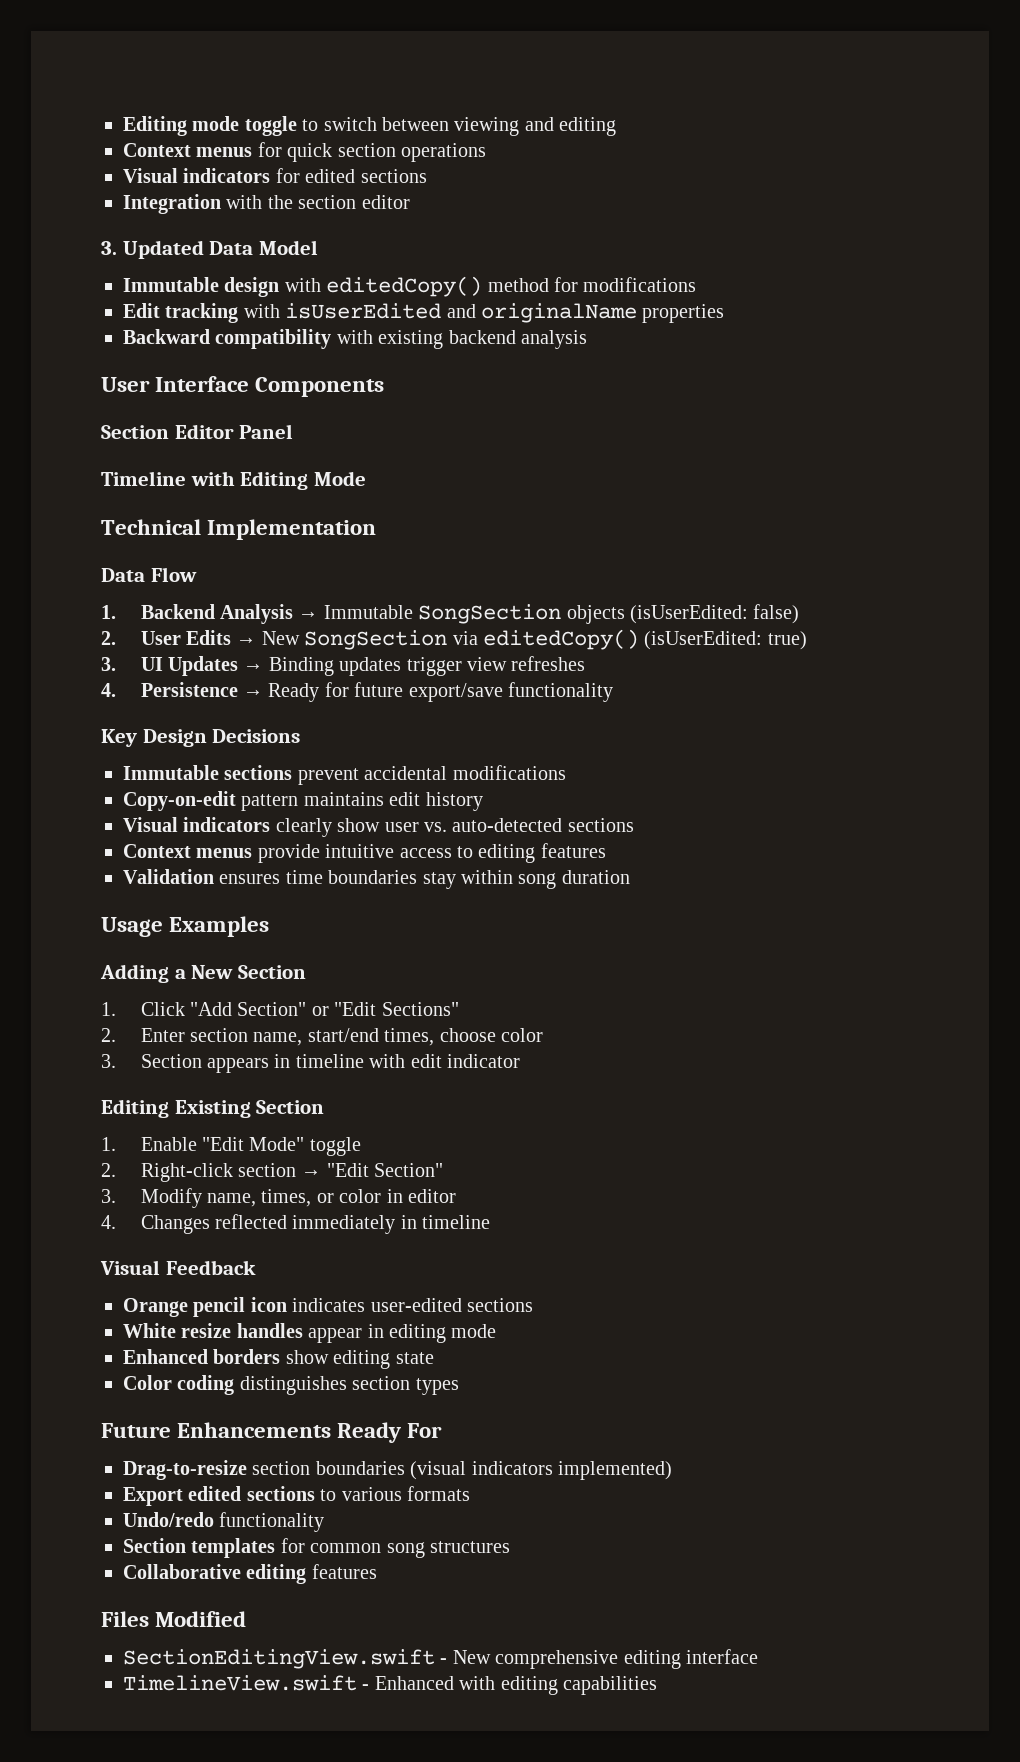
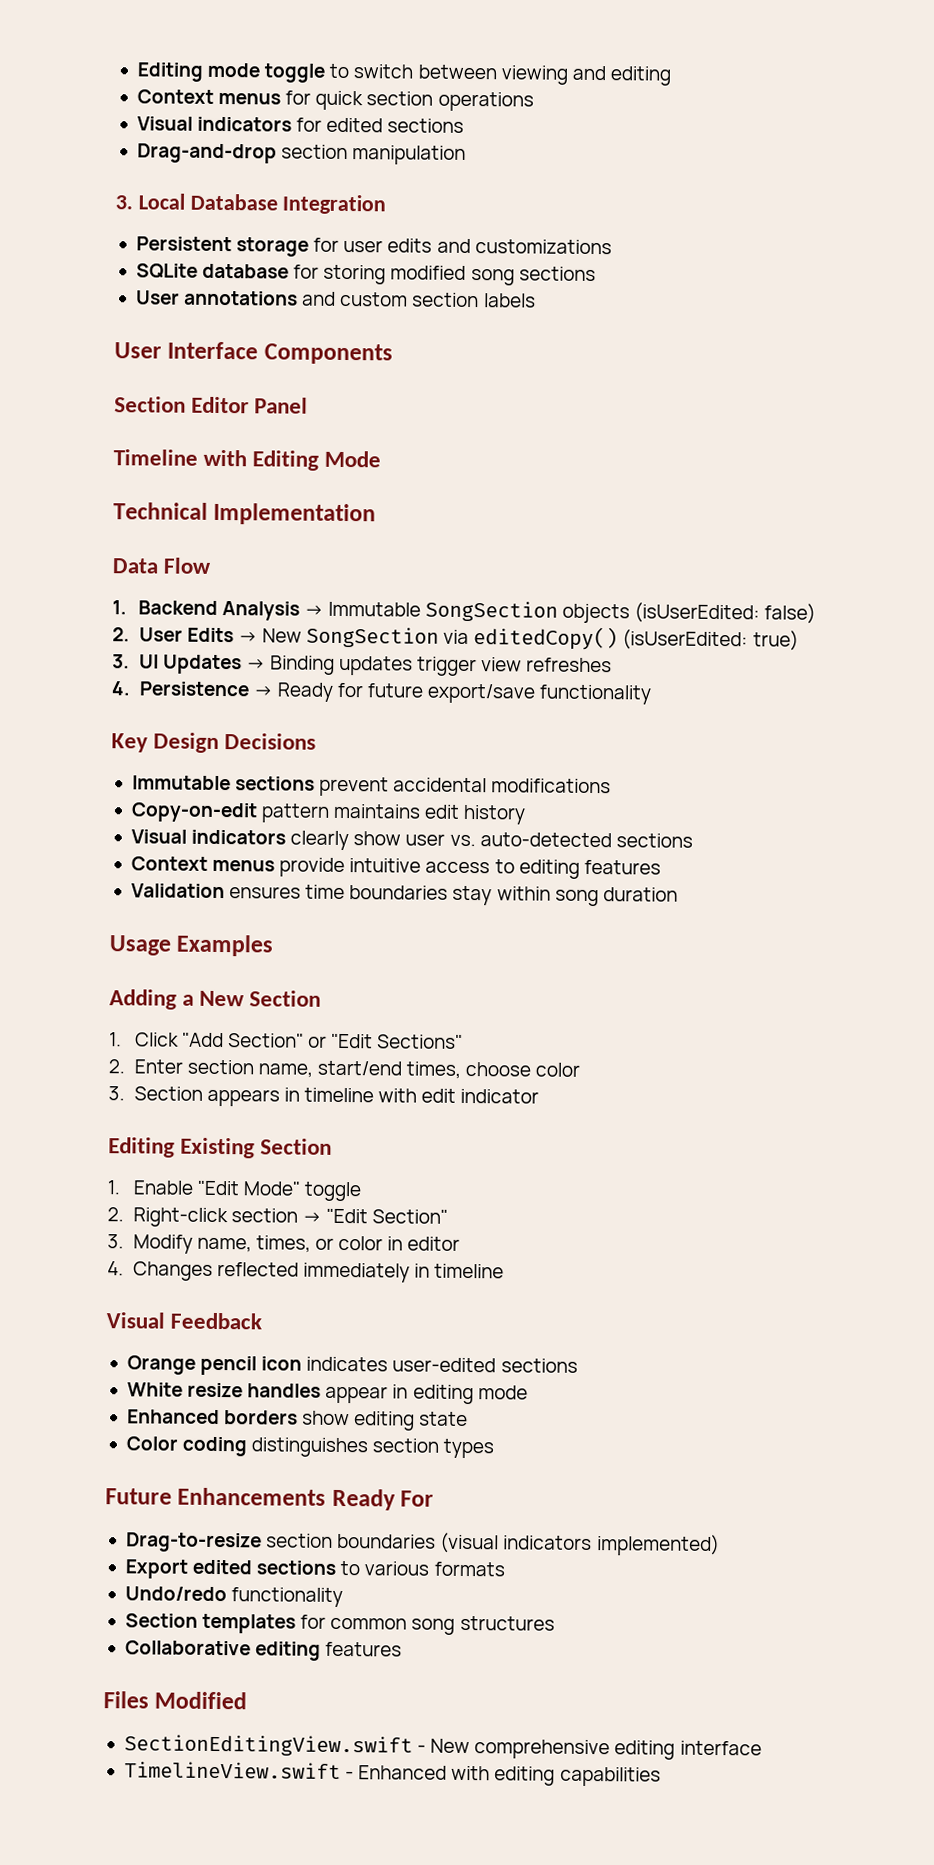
[123,194,410,214] [101,240,318,259] [123,276,697,297] [123,303,725,323] [123,329,587,349] Integration with the section editor // 3. Updated Data Model // Immutable design with editedCopy() method for modifications // Edit tracking with isUserEdited and originalName properties // Backward compatibility with existing backend analysis -> [136,143,467,165] [115,193,387,215] [135,236,612,257] [135,263,596,286] [135,290,536,308] Drag-and-drop section manipulation // 3. Local Database Integration // Persistent storage for user edits and customizations // SQLite database for storing modified song sections // User annotations and custom section labels

